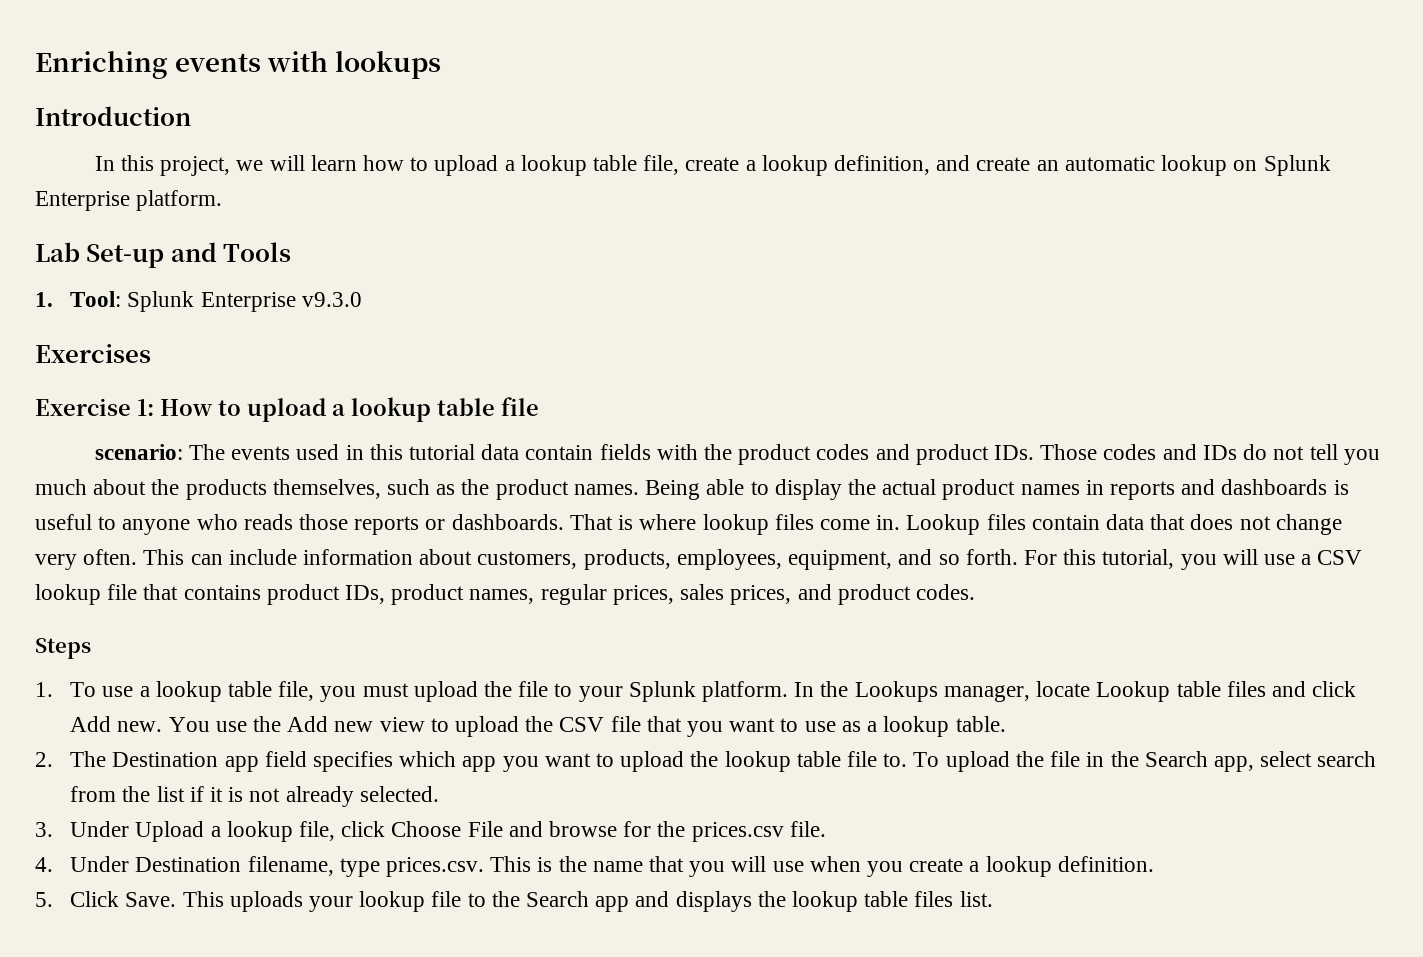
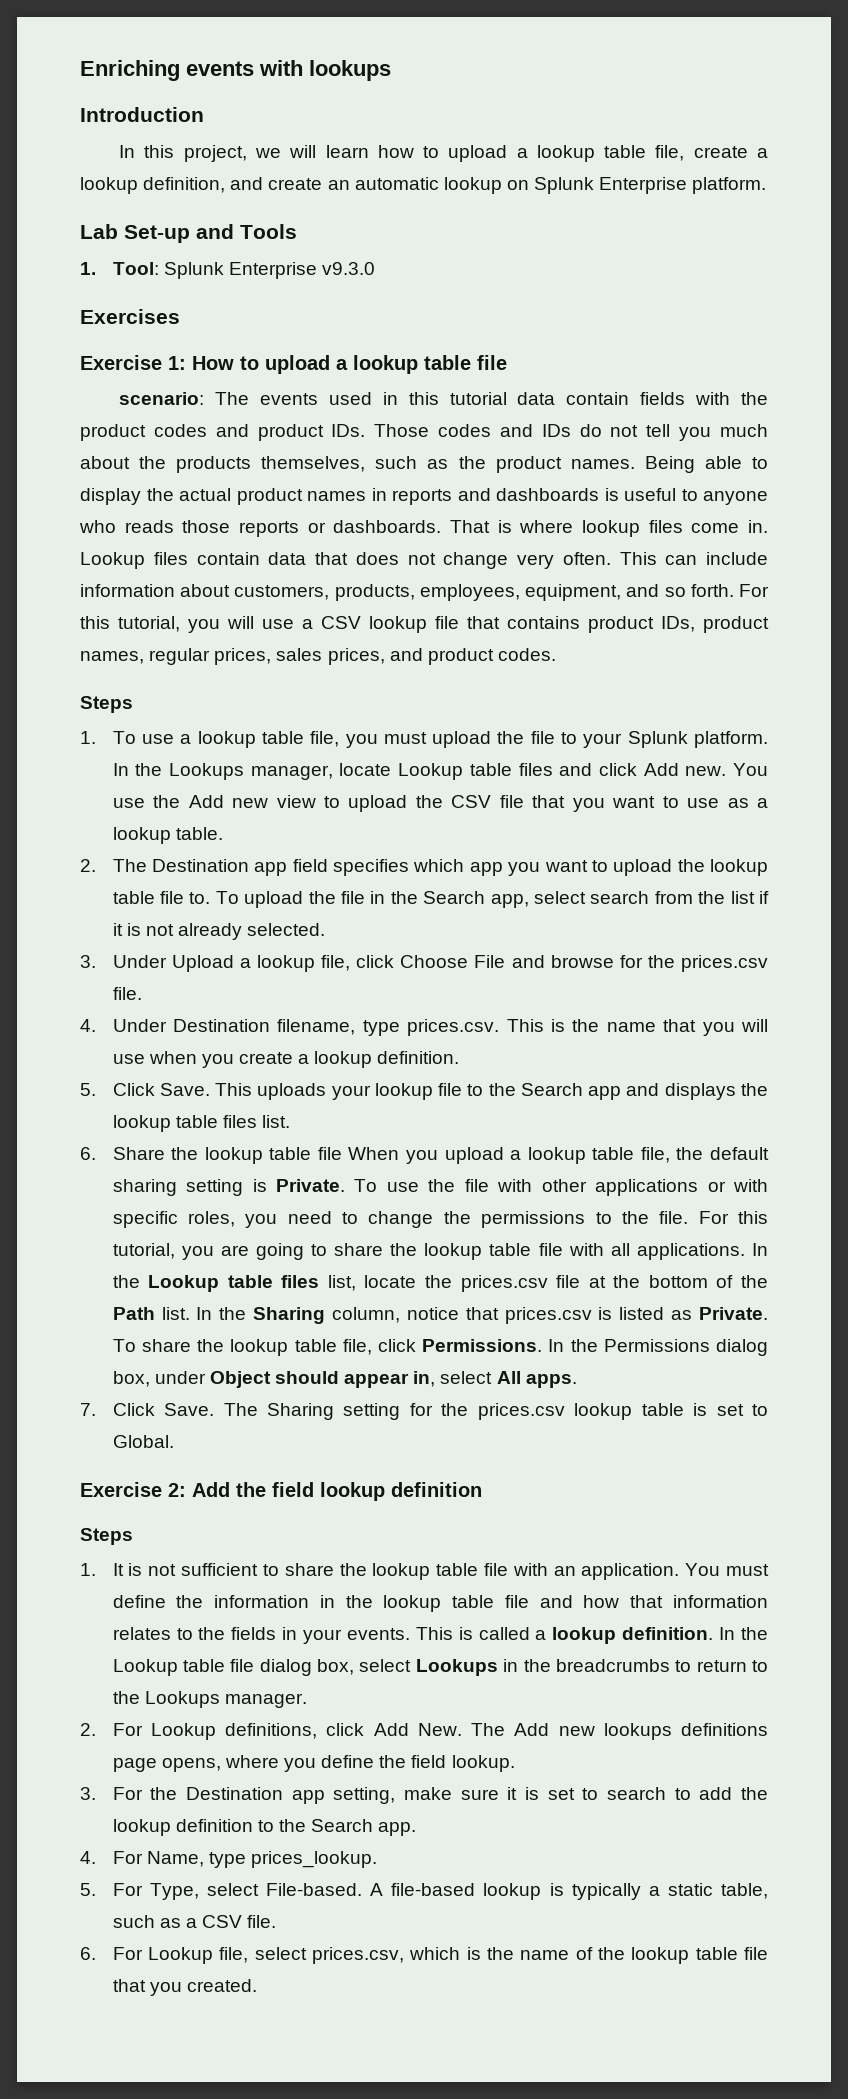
(993, 899) none -> [80,1147,770,1164] [112,1179,768,1196] [112,1211,768,1228] [112,1243,768,1260] [112,1275,769,1292] [112,1307,768,1324] [112,1339,769,1356] [112,1371,577,1388] [80,1403,768,1420] [112,1435,174,1448] [80,1482,482,1501] [80,1528,133,1545] [80,1563,769,1580] [112,1595,768,1612] [112,1627,768,1644] [112,1659,768,1676] [112,1691,307,1708] [80,1723,768,1740] [112,1755,515,1772] [80,1787,768,1804] [112,1819,417,1836] [80,1851,378,1868] [80,1883,768,1900] [112,1915,277,1928] [80,1947,768,1964] [112,1979,257,1996] // 6. Share the lookup table file When you upload a lookup table file, the default sharing setting is Private. To use the file with other applications or with specific roles, you need to change the permissions to the file. For this tutorial, you are going to share the lookup table file with all applications. In the Lookup table files list, locate the prices.csv file at the bottom of the Path list. In the Sharing column, notice that prices.csv is listed as Private. To share the lookup table file, click Permissions. In the Permissions dialog box, under Object should appear in, select All apps. // 7. Click Save. The Sharing setting for the prices.csv lookup table is set to Global. // Exercise 2: Add the field lookup definition // Steps // 1. It is not sufficient to share the lookup table file with an application. You must define the information in the lookup table file and how that information relates to the fields in your events. This is called a lookup definition. In the Lookup table file dialog box, select Lookups in the breadcrumbs to return to the Lookups manager. // 2. For Lookup definitions, click Add New. The Add new lookups definitions page opens, where you define the field lookup. // 3. For the Destination app setting, make sure it is set to search to add the lookup definition to the Search app. // 4. For Name, type prices_lookup. // 5. For Type, select File-based. A file-based lookup is typically a static table, such as a CSV file. // 6. For Lookup file, select prices.csv, which is the name of the lookup table file that you created.

